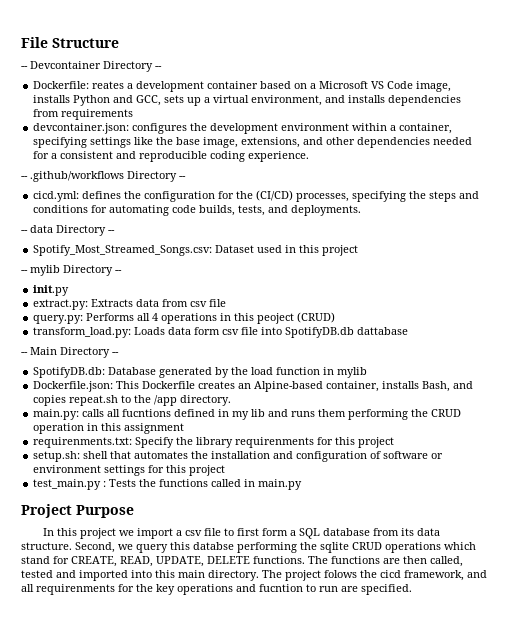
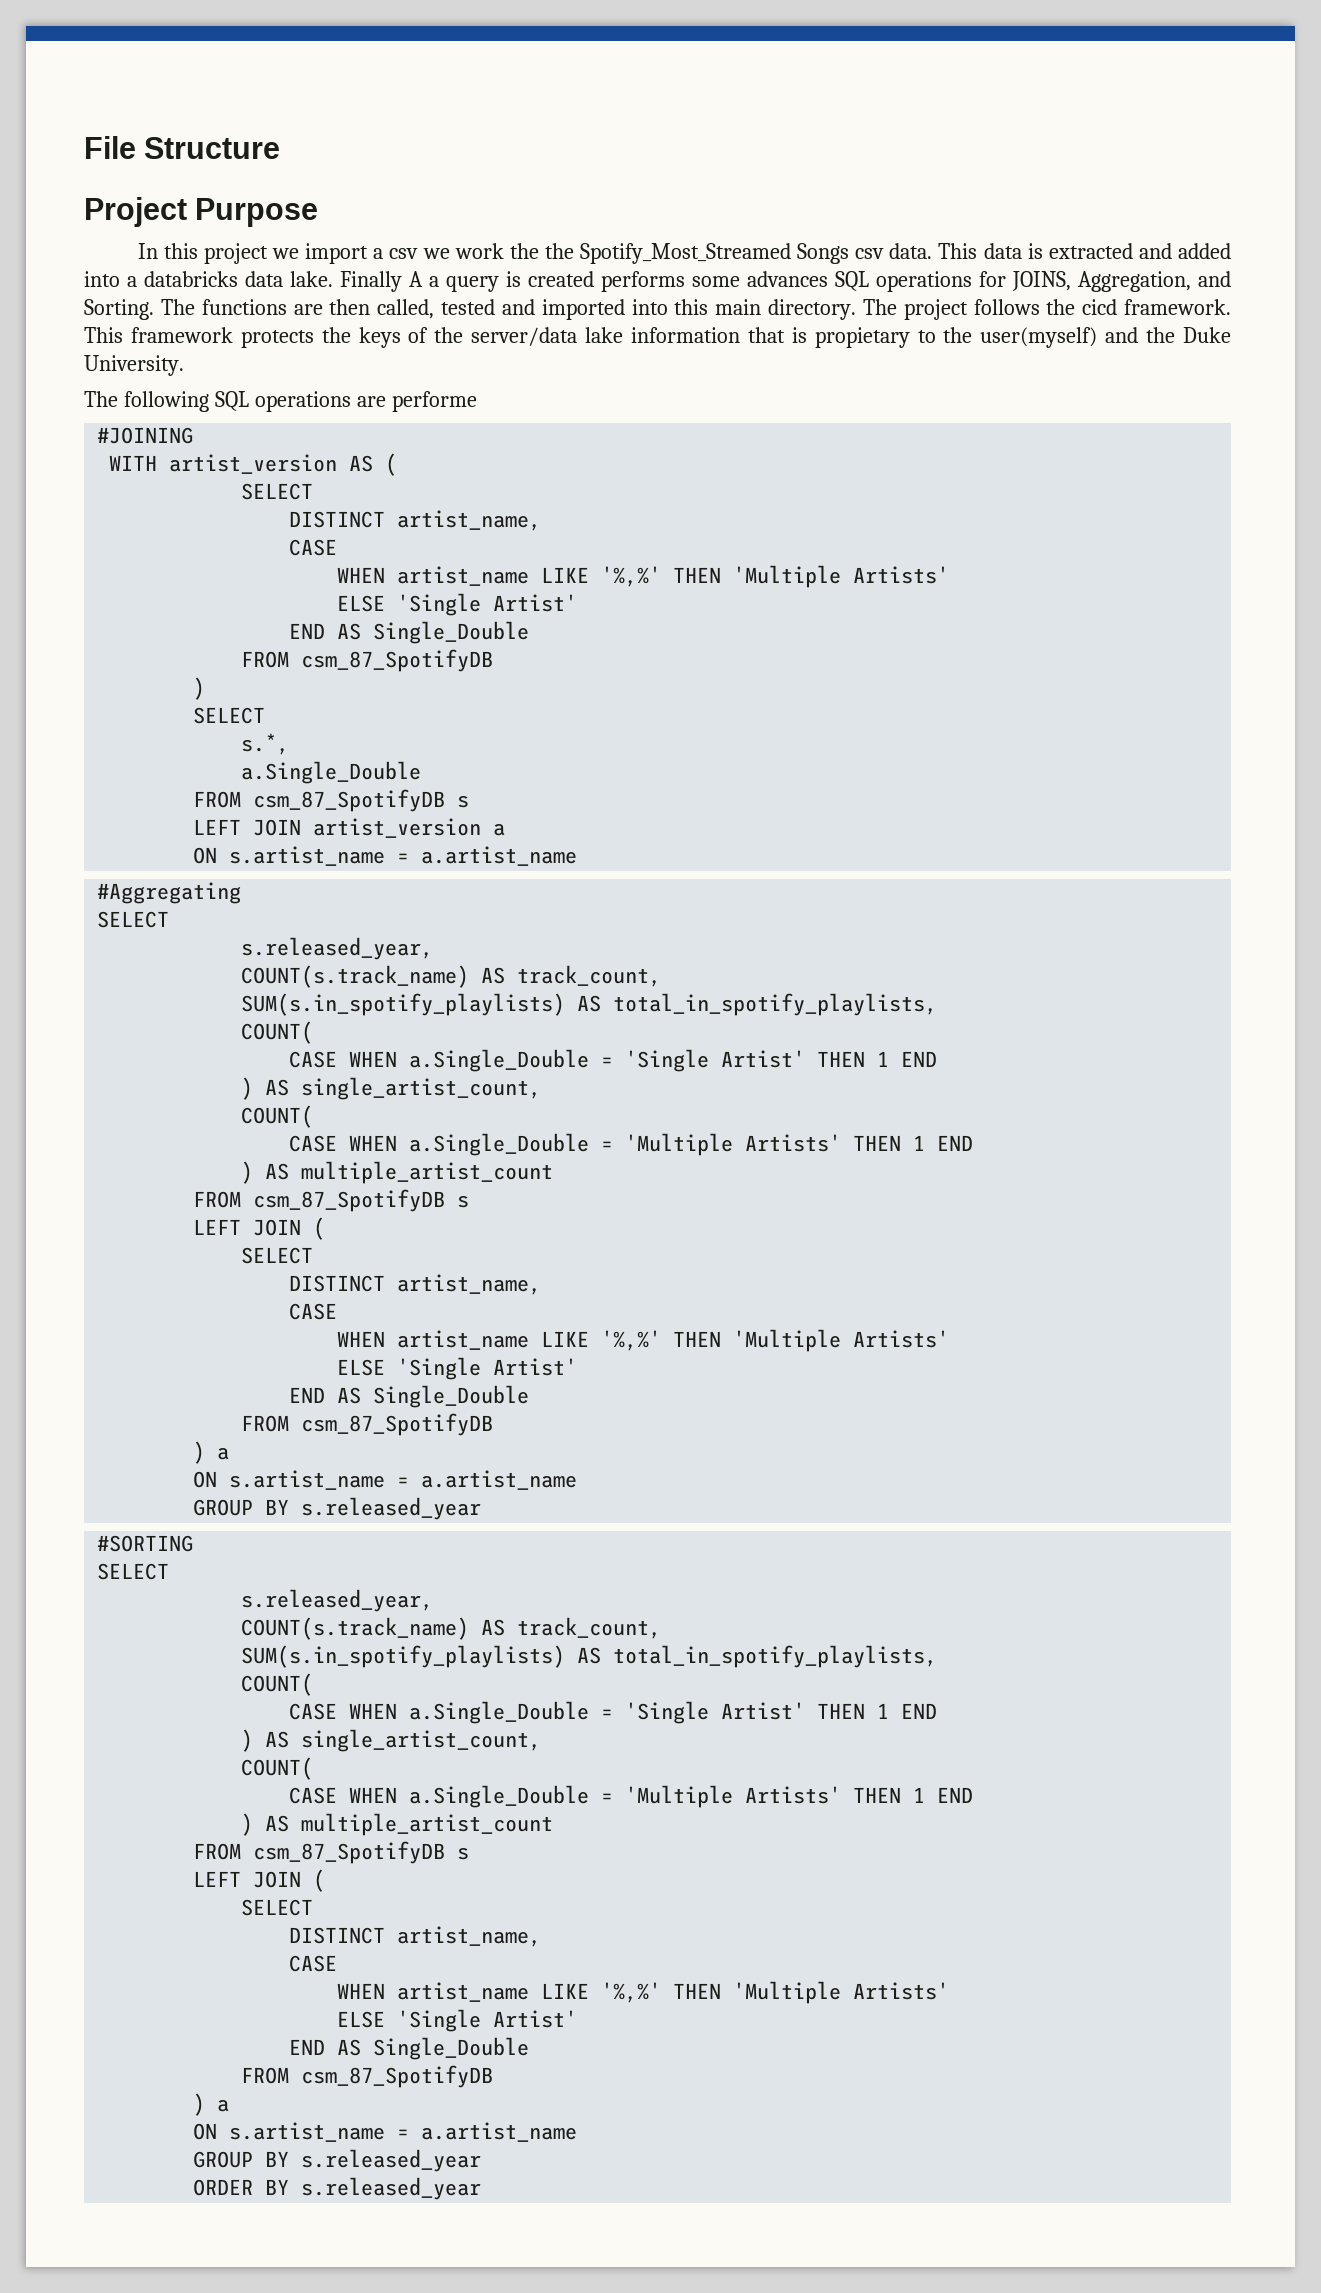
[21,61,162,72] [33,81,452,92] [33,95,462,106] [33,109,134,120] [33,123,453,134] [33,137,473,148] [33,151,310,162] [21,171,186,182] [33,190,480,202] [33,205,362,216] [21,225,115,236] [33,245,359,256] [21,265,122,276] [33,285,70,296] [33,299,227,310] [33,312,336,324] [33,327,409,338] [21,347,119,358] [33,367,368,378] [33,381,474,392] [33,395,232,406] [33,409,462,420] [33,423,185,434] [33,437,395,448] [33,451,444,462] [33,465,226,476] [33,479,303,490] // -- Devcontainer Directory -- // Dockerfile: reates a development container based on a Microsoft VS Code image, installs Python and GCC, sets up a virtual environment, and installs dependencies from requirements // devcontainer.json: configures the development environment within a container, specifying settings like the base image, extensions, and other dependencies needed for a consistent and reproducible coding experience. // -- .github/workflows Directory -- // cicd.yml: defines the configuration for the (CI/CD) processes, specifying the steps and conditions for automating code builds, tests, and deployments. // -- data Directory -- // Spotify_Most_Streamed_Songs.csv: Dataset used in this project // -- mylib Directory -- // init.py // extract.py: Extracts data from csv file // query.py: Performs all 4 operations in this peoject (CRUD) // transform_load.py: Loads data form csv file into SpotifyDB.db dattabase // -- Main Directory -- // SpotifyDB.db: Database generated by the load function in mylib // Dockerfile.json: This Dockerfile creates an Alpine-based container, installs Bash, and copies repeat.sh to the /app directory. // main.py: calls all fucntions defined in my lib and runs them performing the CRUD operation in this assignment // requirenments.txt: Specify the library requirenments for this project // setup.sh: shell that automates the installation and configuration of software or environment settings for this project // test_main.py : Tests the functions called in main.py -> (281, 148) none
[203,528,440,539] [21,542,476,553] [21,556,305,567] file to first form a SQL database from its data structure. Second, we query this databse performing the sqlite CRUD operations which stand for CREATE, READ, UPDATE, DELETE functions. -> [422,243,1231,264] [84,271,1231,292] [84,299,154,320] we work the the Spotify_Most_Streamed Songs csv data. This data is extracted and added into a databricks data lake. Finally A a query is created performs some advances SQL operations for JOINS, Aggregation, and Sorting.
[324,570,357,578] folows -> [973,299,1040,315] follows
[404,570,487,581] [21,584,412,595] framework, and all requirenments for the key operations and fucntion to run are specified. -> [1124,299,1232,315] [84,327,1232,348] [84,355,184,376] [84,391,477,412] [97,427,194,444] [109,453,398,476] [241,483,314,500] [289,510,542,531] [289,539,338,556] [337,565,950,588] [337,593,578,616] [289,621,530,644] [241,649,494,672] [193,677,206,700] [193,707,266,724] [241,733,290,755] [241,761,422,784] [193,789,470,812] [193,818,506,838] [193,846,578,866] [97,882,242,904] [97,911,170,928] [241,937,434,960] [241,965,662,988] [241,993,938,1016] [241,1021,314,1044] [289,1049,938,1072] [241,1077,542,1100] [241,1105,314,1128] [289,1133,974,1156] [241,1161,554,1184] [193,1189,470,1212] [193,1217,326,1240] [241,1247,314,1264] [289,1274,542,1295] [289,1303,338,1320] [337,1329,950,1352] [337,1357,578,1380] [289,1385,530,1408] [241,1413,494,1436] [193,1441,230,1464] [193,1470,578,1490] [193,1497,482,1520] [97,1535,194,1552] [97,1563,170,1580] [241,1589,434,1612] [241,1617,662,1640] [241,1645,938,1668] [241,1673,314,1696] [289,1701,938,1724] [241,1729,542,1752] [241,1757,314,1780] [289,1785,974,1808] [241,1813,554,1836] [193,1841,470,1864] [193,1869,326,1892] [241,1899,314,1916] [289,1926,542,1947] [289,1955,338,1972] [337,1981,950,2004] [337,2009,578,2032] [289,2037,530,2060] [241,2065,494,2088] [193,2093,230,2116] [193,2122,578,2142] [193,2149,482,2172] [193,2177,482,2200] framework. This framework protects the keys of the server/data lake information that is propietary to the user(myself) and the Duke University. // The following SQL operations are performe // #JOINING // WITH artist_version AS ( // SELECT // DISTINCT artist_name, // CASE // WHEN artist_name LIKE '%,%' THEN 'Multiple Artists' // ELSE 'Single Artist' // END AS Single_Double // FROM csm_87_SpotifyDB // ) // SELECT // s.*, // a.Single_Double // FROM csm_87_SpotifyDB s // LEFT JOIN artist_version a // ON s.artist_name = a.artist_name // #Aggregating // SELECT // s.released_year, // COUNT(s.track_name) AS track_count, // SUM(s.in_spotify_playlists) AS total_in_spotify_playlists, // COUNT( // CASE WHEN a.Single_Double = 'Single Artist' THEN 1 END // ) AS single_artist_count, // COUNT( // CASE WHEN a.Single_Double = 'Multiple Artists' THEN 1 END // ) AS multiple_artist_count // FROM csm_87_SpotifyDB s // LEFT JOIN ( // SELECT // DISTINCT artist_name, // CASE // WHEN artist_name LIKE '%,%' THEN 'Multiple Artists' // ELSE 'Single Artist' // END AS Single_Double // FROM csm_87_SpotifyDB // ) a // ON s.artist_name = a.artist_name // GROUP BY s.released_year // #SORTING // SELECT // s.released_year, // COUNT(s.track_name) AS track_count, // SUM(s.in_spotify_playlists) AS total_in_spotify_playlists, // COUNT( // CASE WHEN a.Single_Double = 'Single Artist' THEN 1 END // ) AS single_artist_count, // COUNT( // CASE WHEN a.Single_Double = 'Multiple Artists' THEN 1 END // ) AS multiple_artist_count // FROM csm_87_SpotifyDB s // LEFT JOIN ( // SELECT // DISTINCT artist_name, // CASE // WHEN artist_name LIKE '%,%' THEN 'Multiple Artists' // ELSE 'Single Artist' // END AS Single_Double // FROM csm_87_SpotifyDB // ) a // ON s.artist_name = a.artist_name // GROUP BY s.released_year // ORDER BY s.released_year

